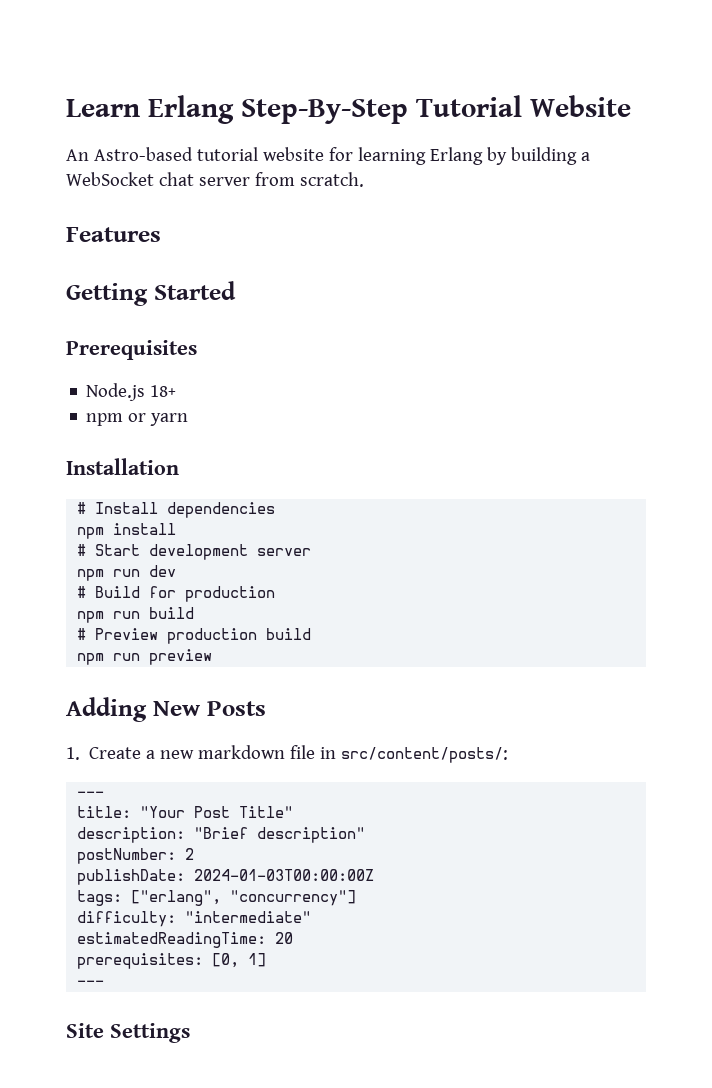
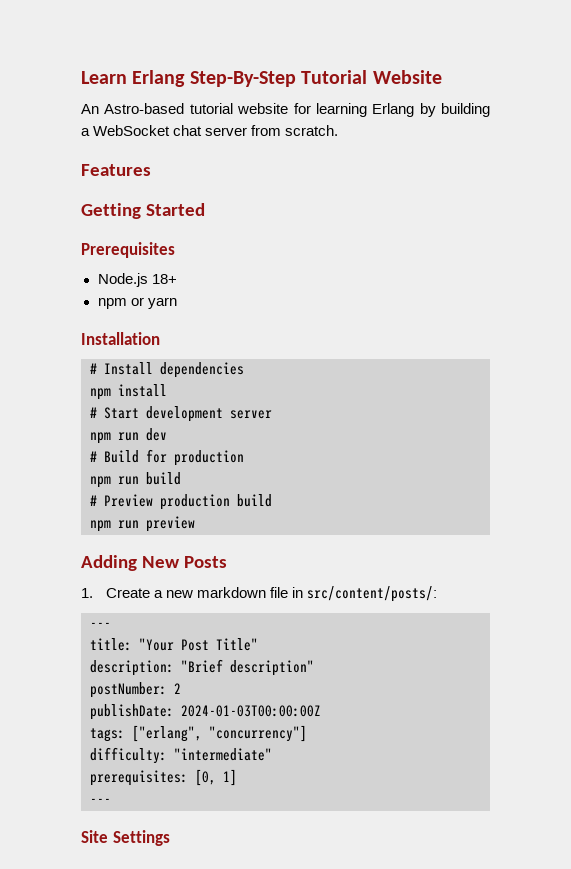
[77,932,294,948] // estimatedReadingTime: 20 -> (272, 754) none

